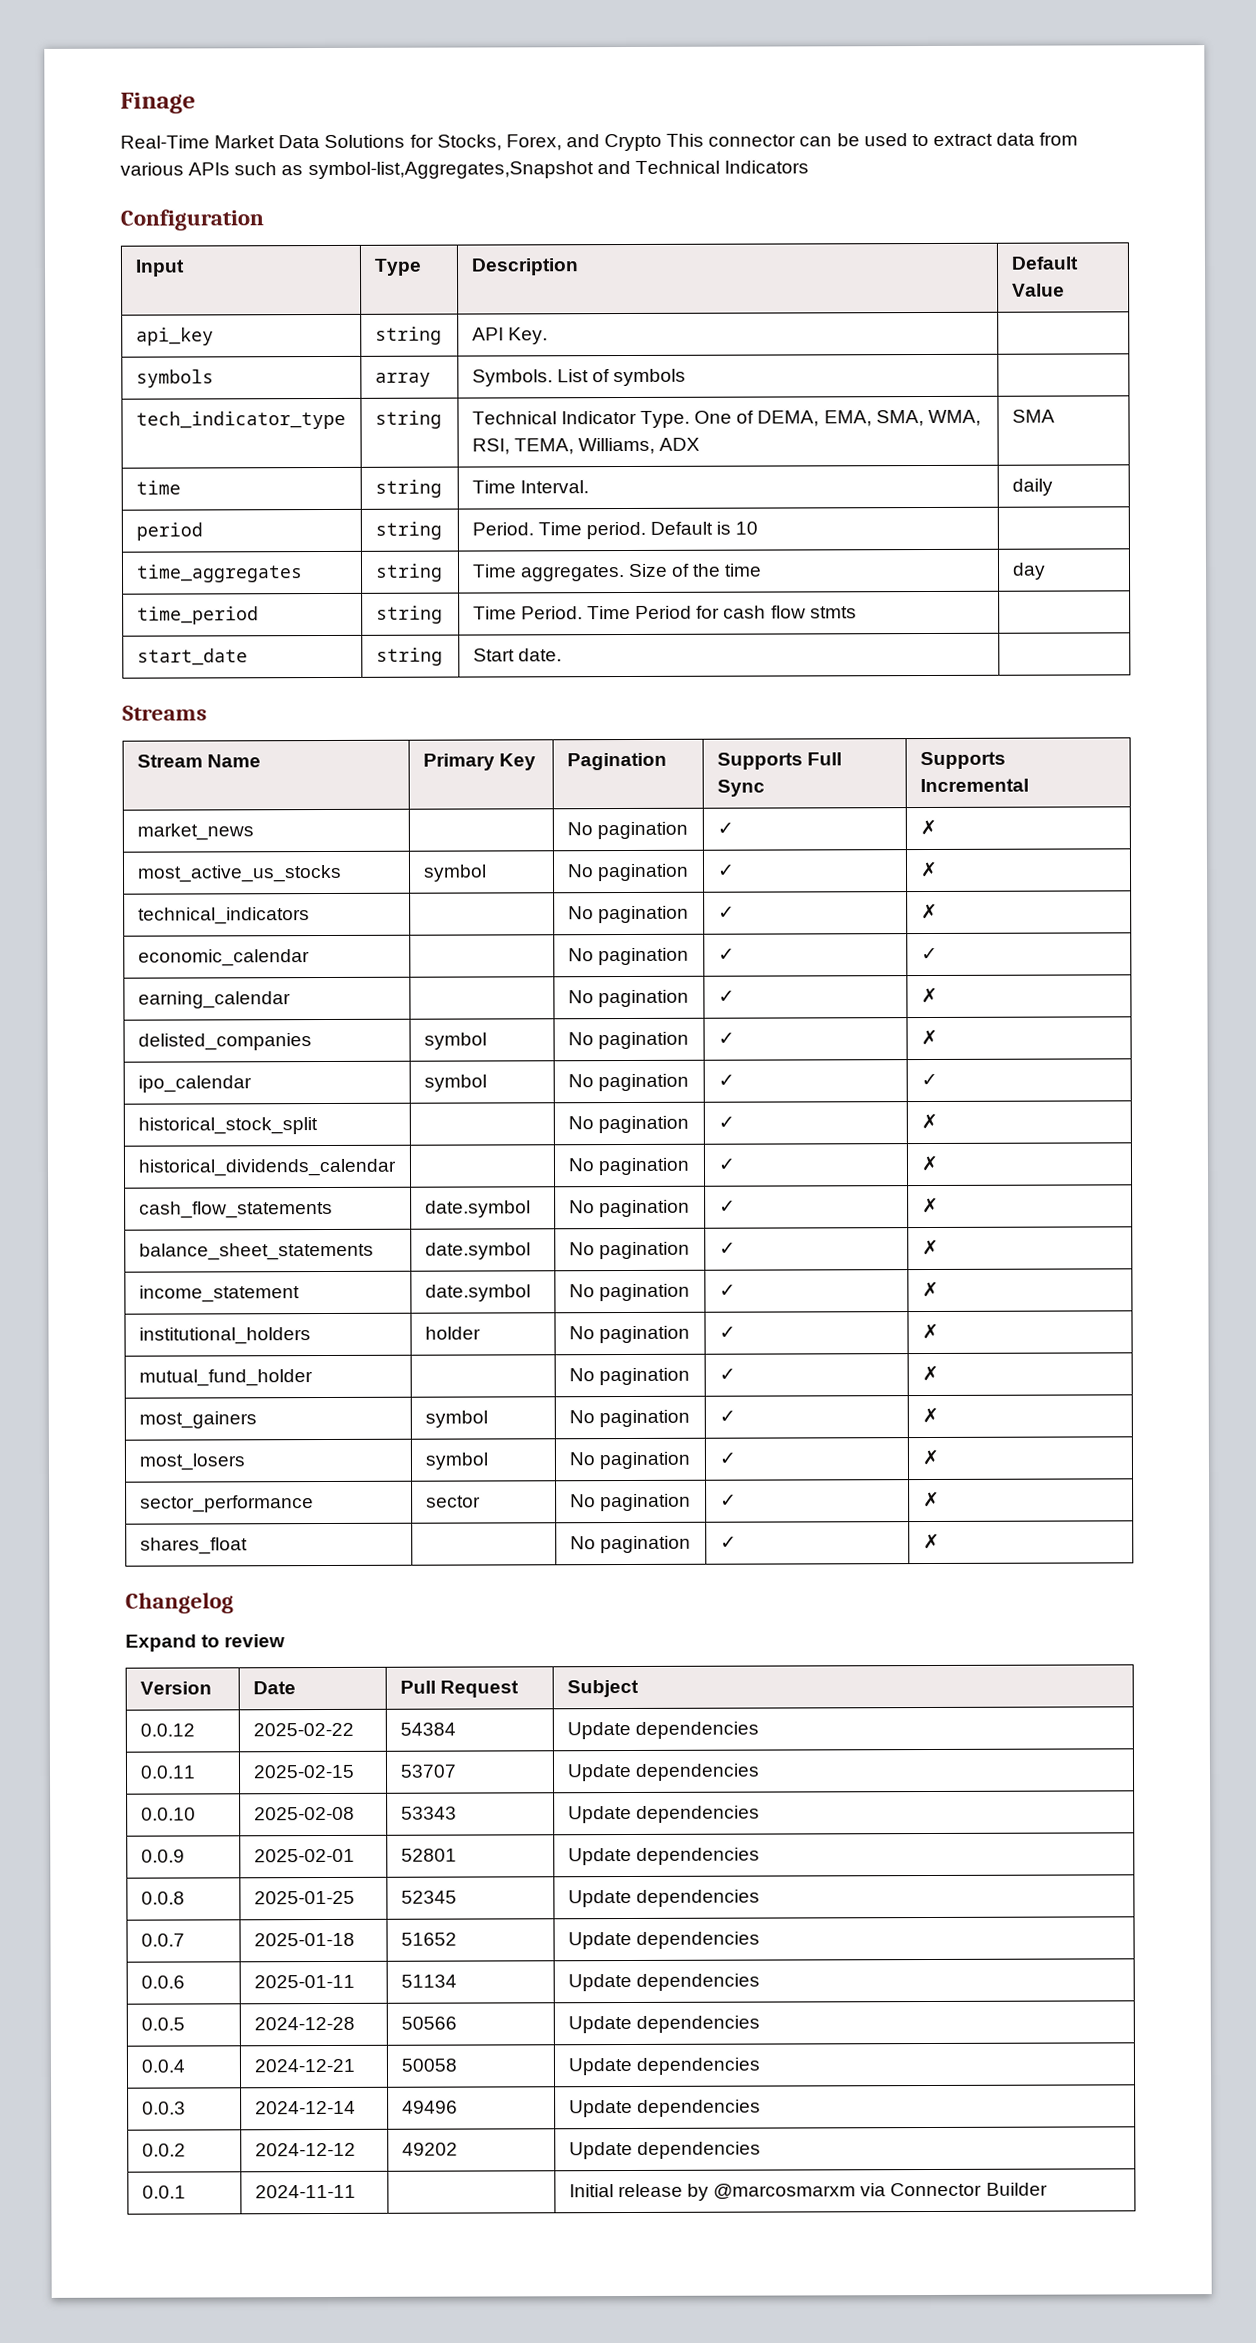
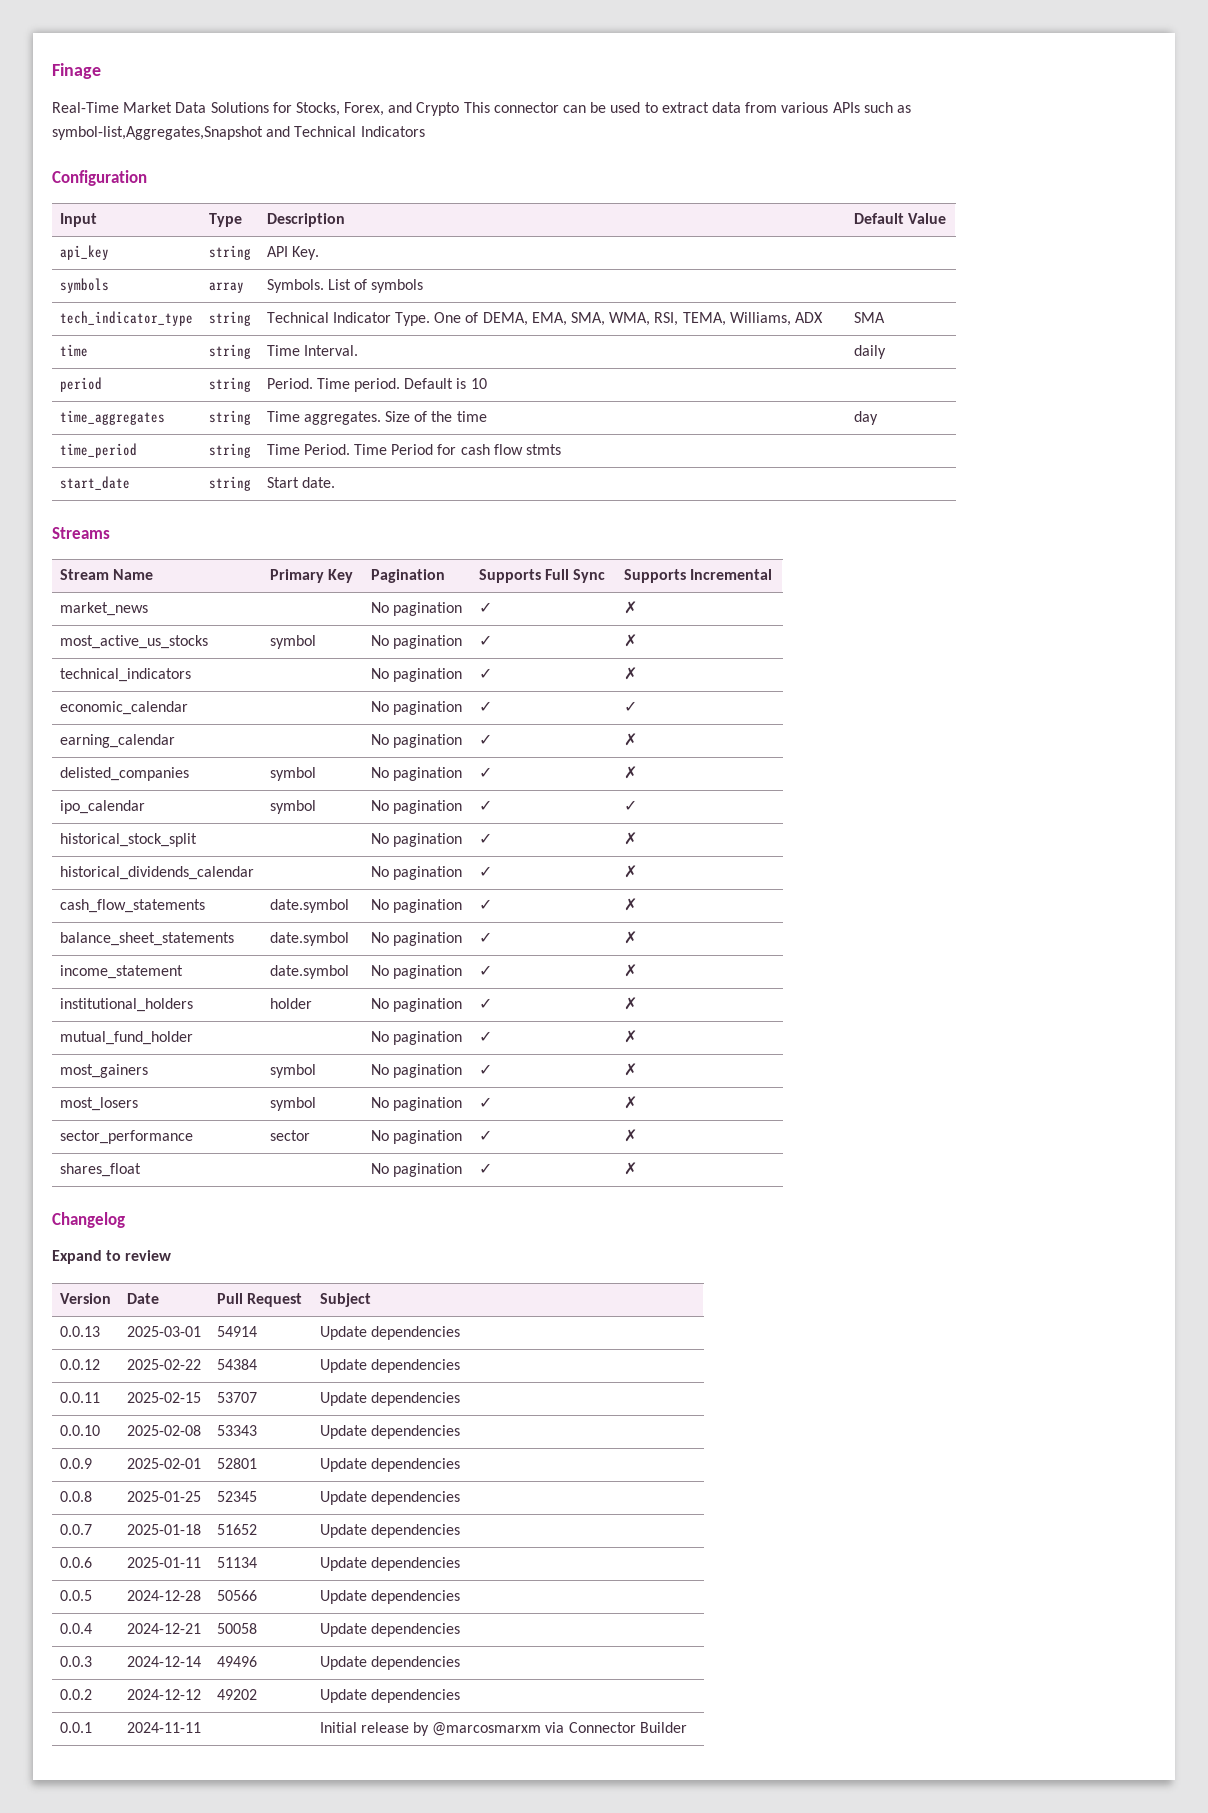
(639, 1688) none -> [59,1326,100,1337] [126,1326,201,1337] [216,1326,257,1337] [319,1326,460,1340] // 0.0.13 | 2025-03-01 | 54914 | Update dependencies

